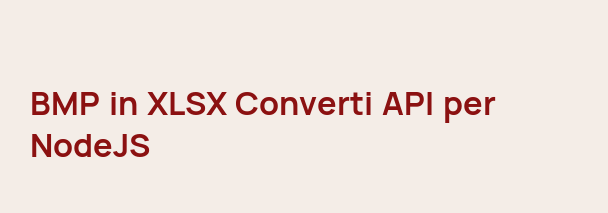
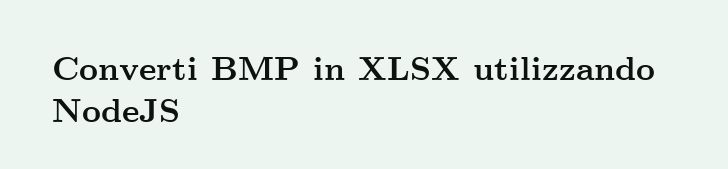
(30, 103) none -> [52,57,198,81] Converti
[235,92,496,123] Converti API per -> [473,57,655,80] utilizzando

